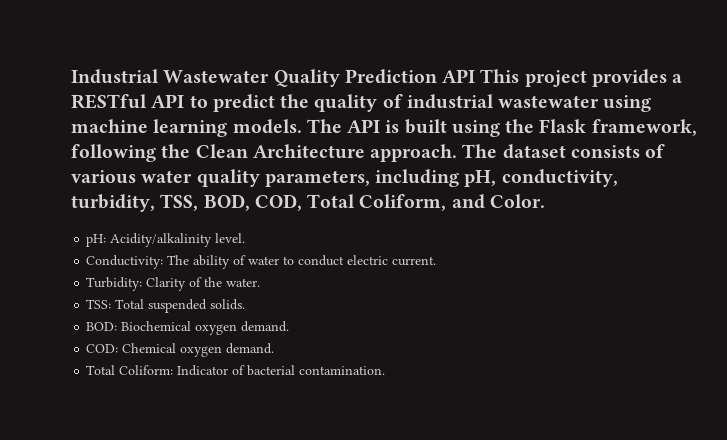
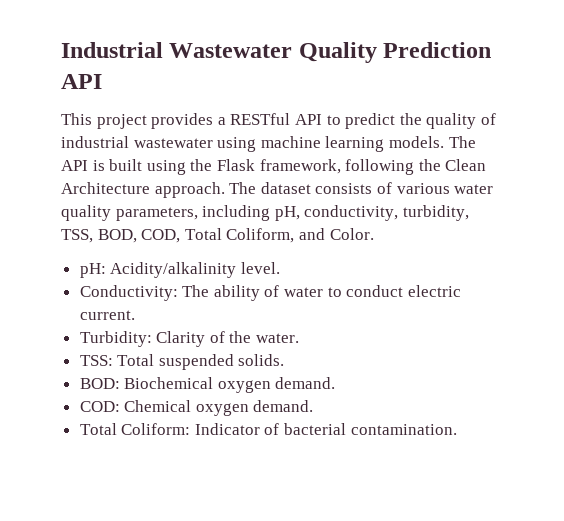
(476, 76) none -> (102, 81) //

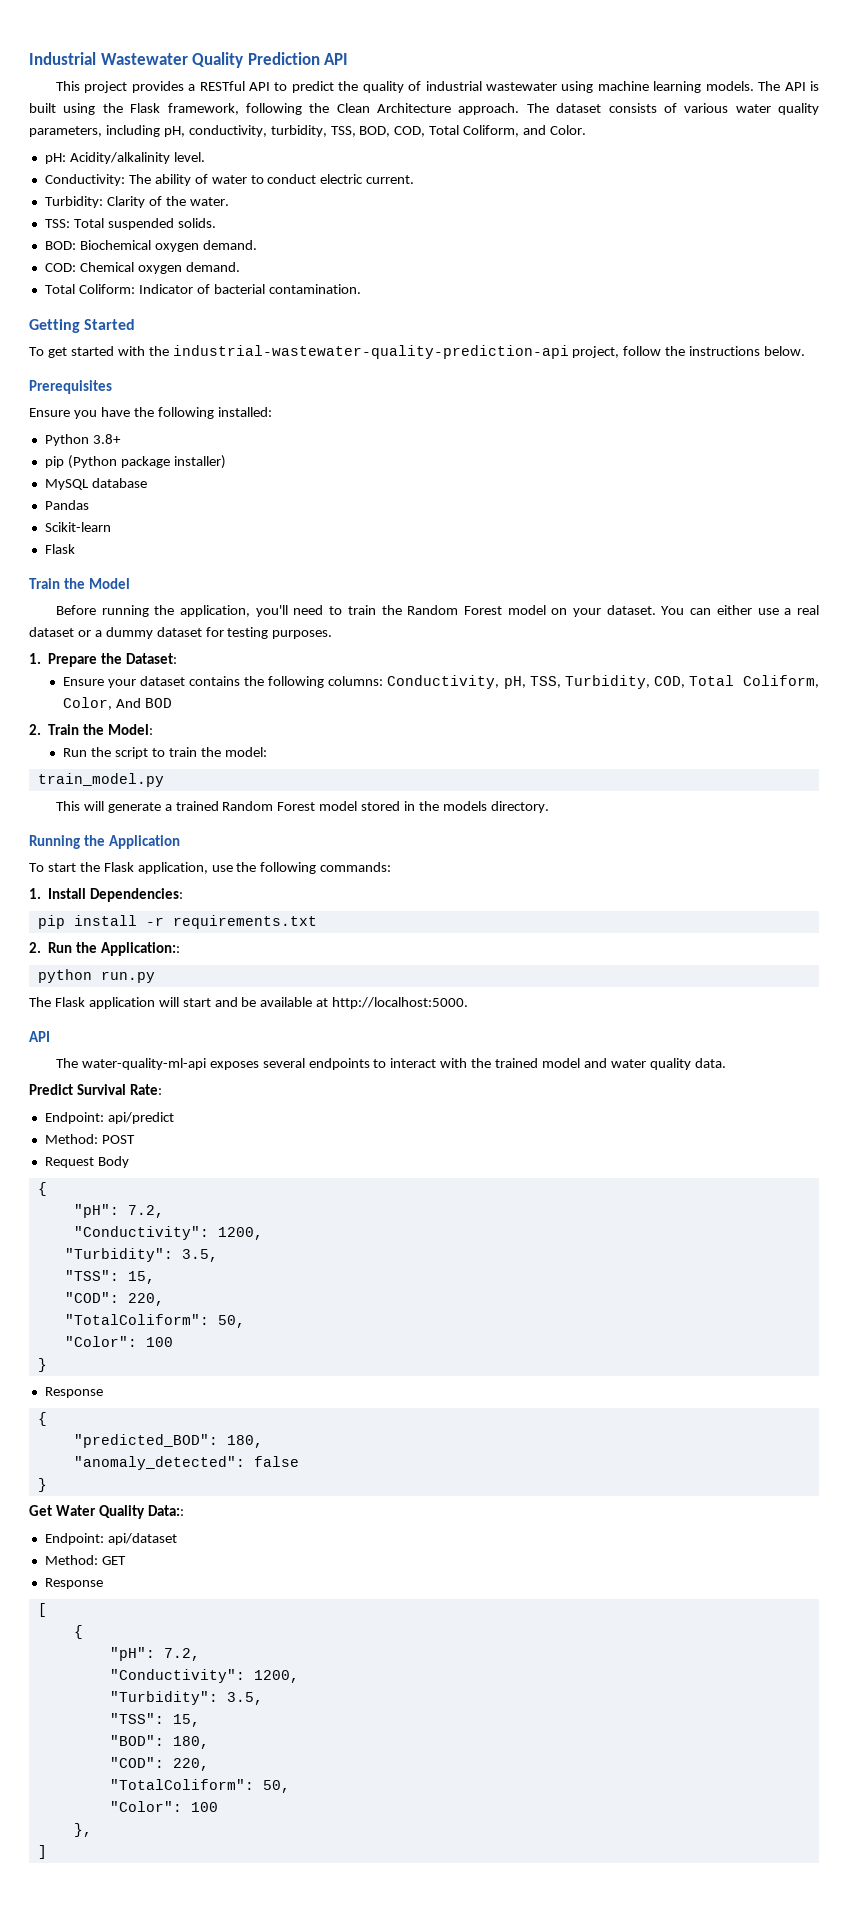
(457, 429) none -> [29,319,136,333] [29,345,806,359] [29,380,112,394] [29,407,272,419] [44,434,121,446] [44,455,226,469] [44,478,147,490] [44,500,89,510] [44,522,111,532] [44,544,75,554] [29,578,131,589] [55,605,820,617] [29,627,333,639] [29,653,178,667] [63,675,820,689] [63,697,172,710] [29,724,154,735] [63,747,267,759] [37,773,164,787] [55,801,549,813] [29,835,181,849] [29,862,392,874] [29,888,184,902] [37,915,317,929] [29,942,181,956] [37,969,155,983] [29,997,469,1009] [29,1031,50,1042] [55,1058,726,1070] [29,1084,162,1095] [44,1112,174,1124] [44,1134,135,1144] [44,1156,129,1168] [37,1182,47,1196] [73,1204,164,1218] [73,1226,263,1240] [64,1248,218,1262] [64,1270,155,1284] [64,1292,164,1306] [64,1314,245,1328] [64,1336,173,1347] [37,1358,47,1372] [44,1387,103,1398] [37,1412,47,1426] [73,1434,263,1448] [73,1456,299,1470] [37,1478,47,1492] [29,1505,184,1519] [44,1533,177,1545] [44,1555,126,1565] [44,1578,103,1589] [37,1603,47,1617] [73,1625,83,1639] [109,1647,200,1661] [109,1669,299,1683] [109,1691,263,1705] [109,1713,200,1727] [109,1735,209,1749] [109,1757,209,1771] [109,1779,290,1793] [109,1801,218,1812] [73,1823,92,1837] [37,1845,47,1859] // Getting Started // To get started with the industrial-wastewater-quality-prediction-api project, follow the instructions below. // Prerequisites // Ensure you have the following installed: // Python 3.8+ // pip (Python package installer) // MySQL database // Pandas // Scikit-learn // Flask // Train the Model // Before running the application, you'll need to train the Random Forest model on your dataset. You can either use a real dataset or a dummy dataset for testing purposes. // 1. Prepare the Dataset: // Ensure your dataset contains the following columns: Conductivity, pH, TSS, Turbidity, COD, Total Coliform, Color, And BOD // 2. Train the Model: // Run the script to train the model: // train_model.py // This will generate a trained Random Forest model stored in the models directory. // Running the Application // To start the Flask application, use the following commands: // 1. Install Dependencies: // pip install -r requirements.txt // 2. Run the Application:: // python run.py // The Flask application will start and be available at http://localhost:5000. // API // The water-quality-ml-api exposes several endpoints to interact with the trained model and water quality data. // Predict Survival Rate: // Endpoint: api/predict // Method: POST // Request Body // { // "pH": 7.2, // "Conductivity": 1200, // "Turbidity": 3.5, // "TSS": 15, // "COD": 220, // "TotalColiform": 50, // "Color": 100 // } // Response // { // "predicted_BOD": 180, // "anomaly_detected": false // } // Get Water Quality Data:: // Endpoint: api/dataset // Method: GET // Response // [ // { // "pH": 7.2, // "Conductivity": 1200, // "Turbidity": 3.5, // "TSS": 15, // "BOD": 180, // "COD": 220, // "TotalColiform": 50, // "Color": 100 // }, // ]

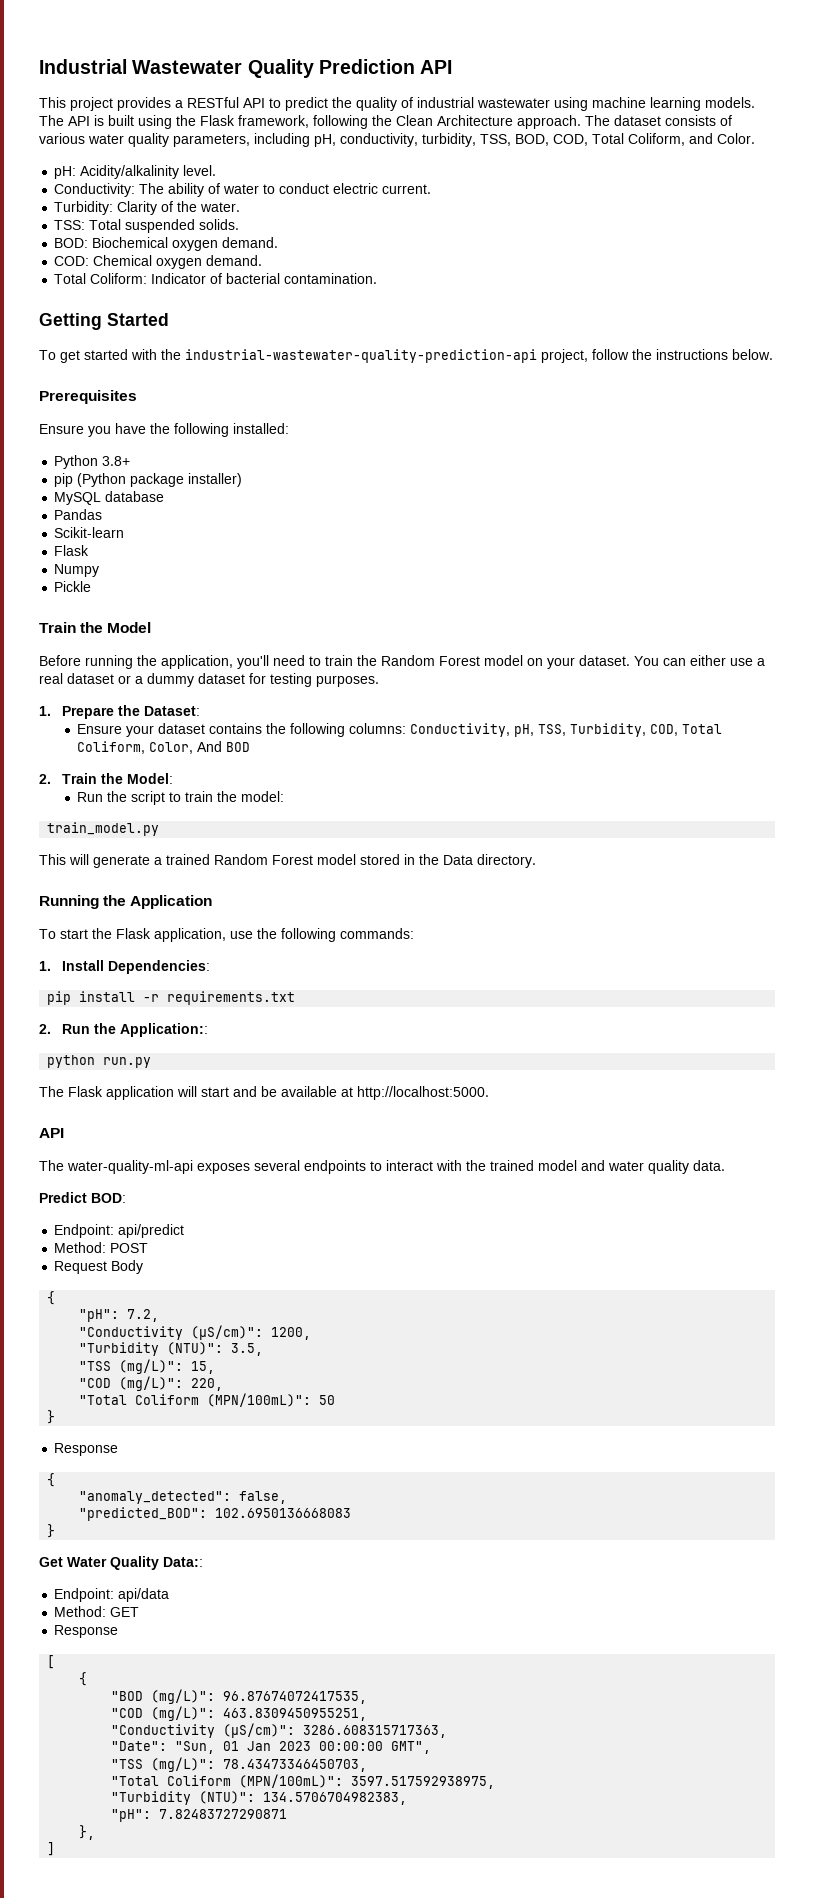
(75, 549) none -> [54,564,100,577] [54,581,92,592] // Numpy // Pickle
[442,801,487,811] models -> [443,855,473,865] Data
[76,1084,162,1095] Survival Rate: -> [91,1193,126,1203] BOD:
[73,1226,263,1240] [64,1248,218,1262] [64,1270,155,1284] [64,1292,164,1306] [64,1314,245,1328] [64,1336,173,1347] "Conductivity": 1200, // "Turbidity": 3.5, // "TSS": 15, // "COD": 220, // "TotalColiform": 50, // "Color": 100 -> [79,1325,312,1340] [79,1342,264,1356] [79,1359,216,1374] [79,1376,224,1391] [79,1393,336,1407] "Conductivity (µS/cm)": 1200, // "Turbidity (NTU)": 3.5, // "TSS (mg/L)": 15, // "COD (mg/L)": 220, // "Total Coliform (MPN/100mL)": 50
(47, 1419) none -> [79,1491,288,1504] // "anomaly_detected": false,
[226,1435,263,1448] [73,1456,299,1470] 180, // "anomaly_detected": false -> [215,1508,352,1518] 102.6950136668083
[107,1533,177,1545] api/dataset -> [118,1588,170,1602] api/data
[109,1647,200,1661] [109,1669,299,1683] [109,1691,263,1705] [109,1713,200,1727] [109,1735,209,1749] [109,1757,209,1771] [109,1779,290,1793] [109,1801,218,1812] "pH": 7.2, // "Conductivity": 1200, // "Turbidity": 3.5, // "TSS": 15, // "BOD": 180, // "COD": 220, // "TotalColiform": 50, // "Color": 100 -> [111,1689,368,1704] [111,1706,368,1721] [111,1723,448,1738] [111,1741,432,1754] [111,1757,368,1772] [111,1774,496,1789] [111,1791,408,1805] [111,1809,288,1822] "BOD (mg/L)": 96.87674072417535, // "COD (mg/L)": 463.8309450955251, // "Conductivity (µS/cm)": 3286.608315717363, // "Date": "Sun, 01 Jan 2023 00:00:00 GMT", // "TSS (mg/L)": 78.43473346450703, // "Total Coliform (MPN/100mL)": 3597.517592938975, // "Turbidity (NTU)": 134.5706704982383, // "pH": 7.82483727290871

